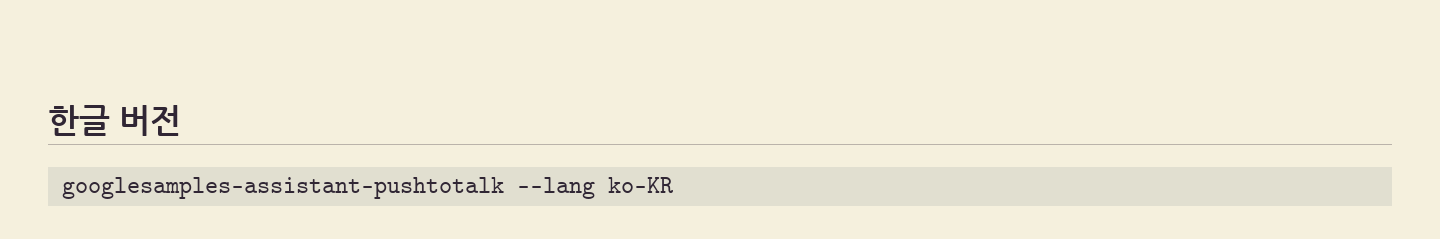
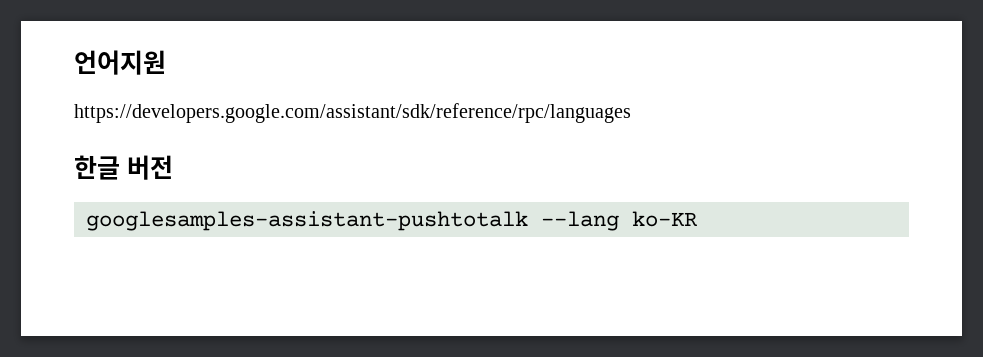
(48, 120) none -> [74,50,166,75] [74,103,631,123] 언어지원 // https://developers.google.com/assistant/sdk/reference/rpc/languages //

